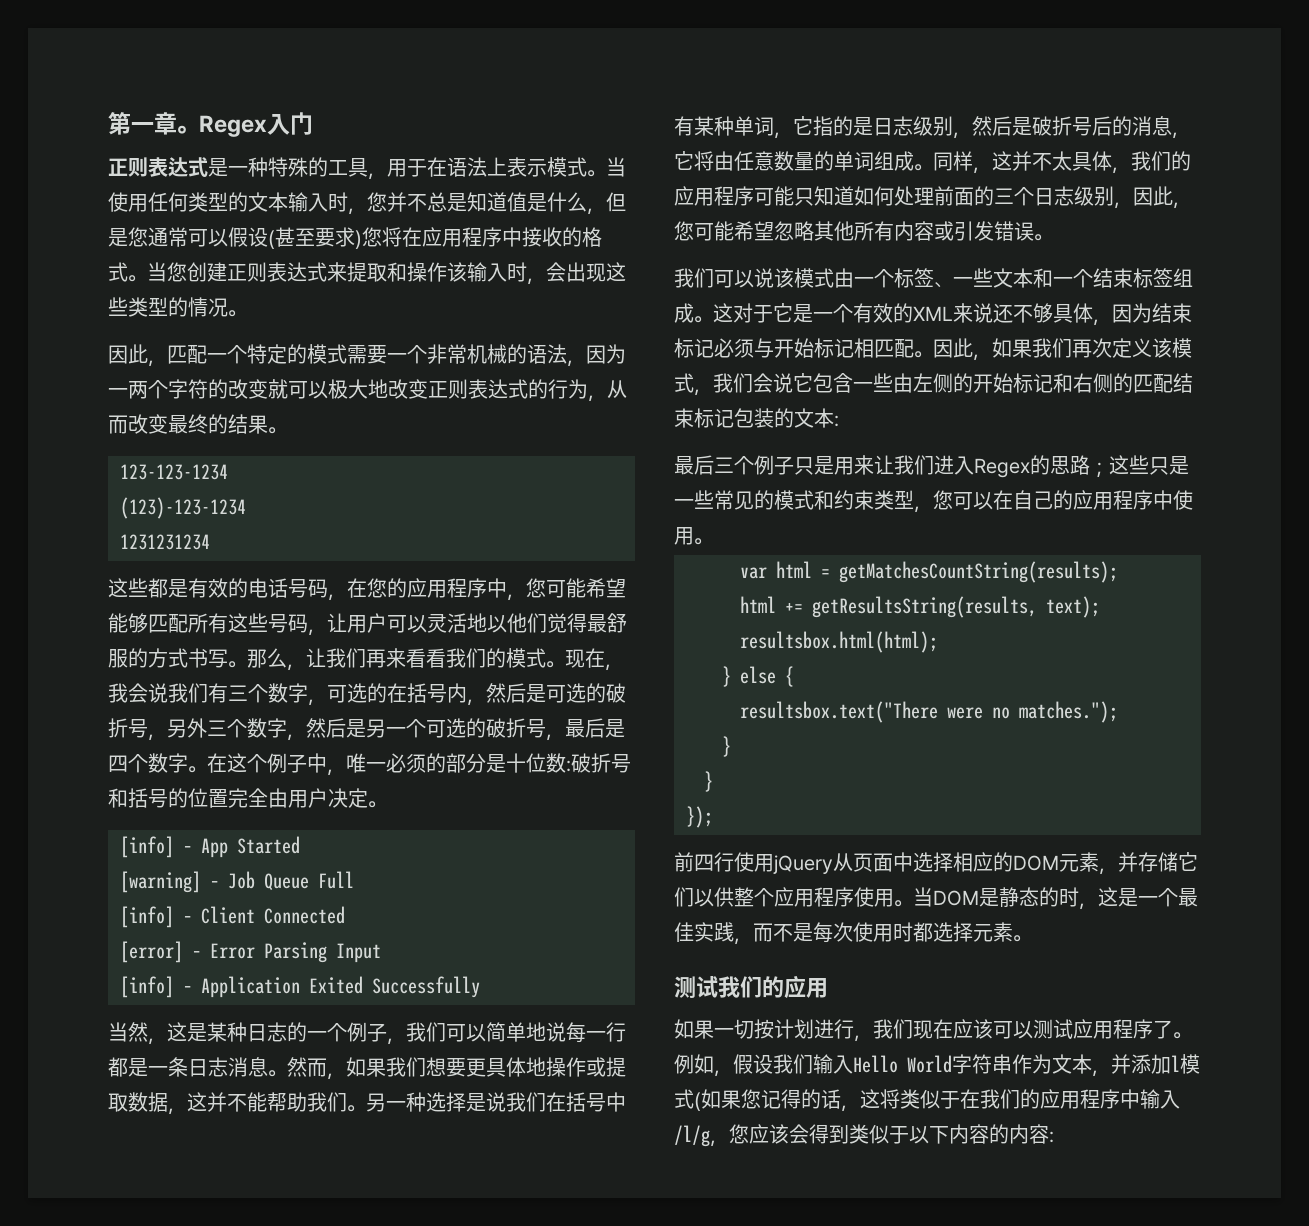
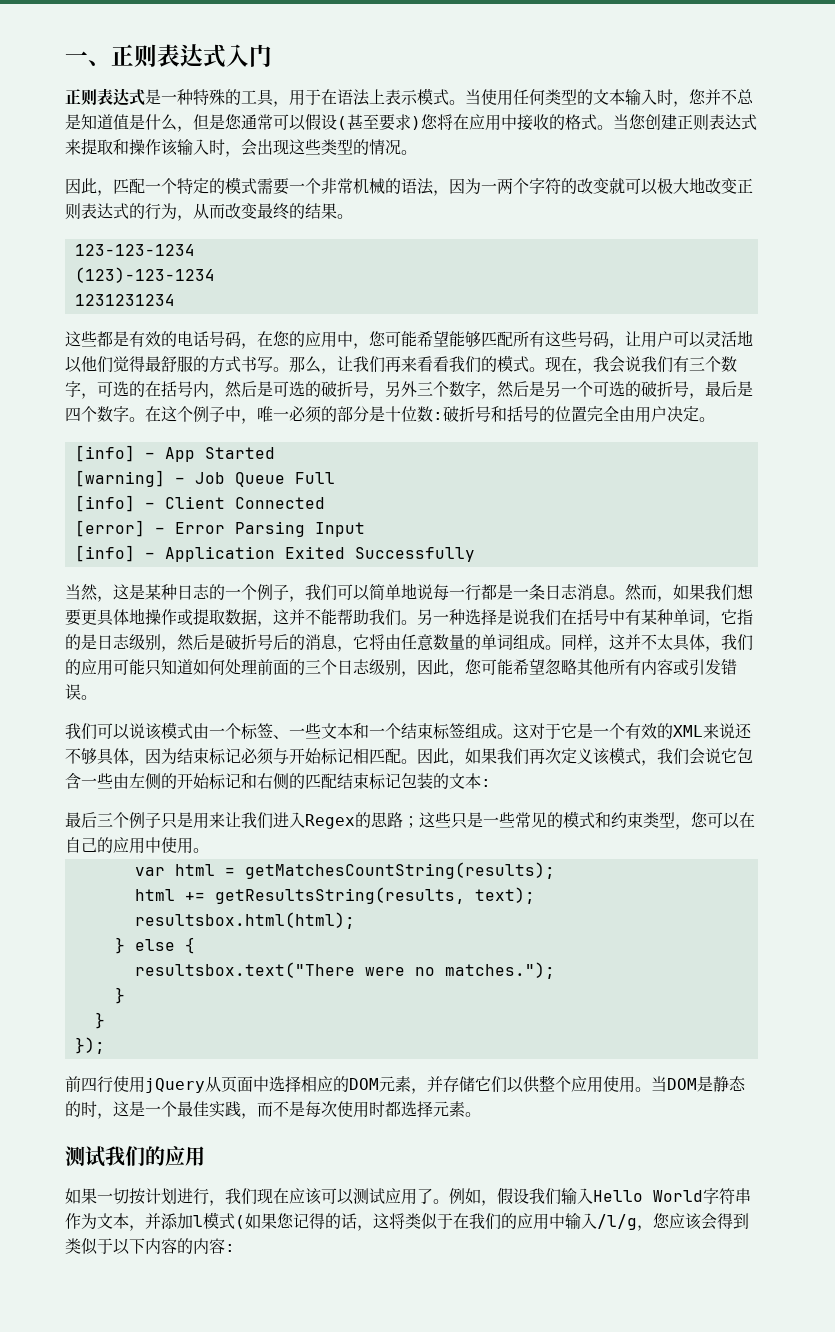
[108,112,267,137] 第一章。Regex -> [65,44,226,68] 一、正则表达式
[462,227,502,247] 程序 -> (501, 122) none
[447,578,487,598] 程序 -> (337, 339) none
[714,186,754,206] 程序 -> (113, 667) none
[1113,490,1153,510] 程序 -> (145, 845) none
[814,887,854,907] 程序 -> (603, 1084) none
[1113,1019,1153,1039] 程序 -> (417, 1196) none
[1080,1089,1120,1109] 程序 -> (549, 1221) none

